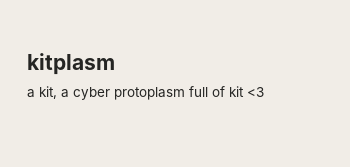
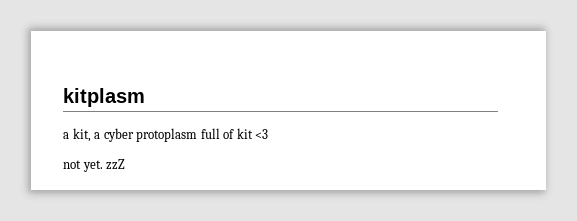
(264, 92) none -> [63,159,126,172] // not yet. zzZ

